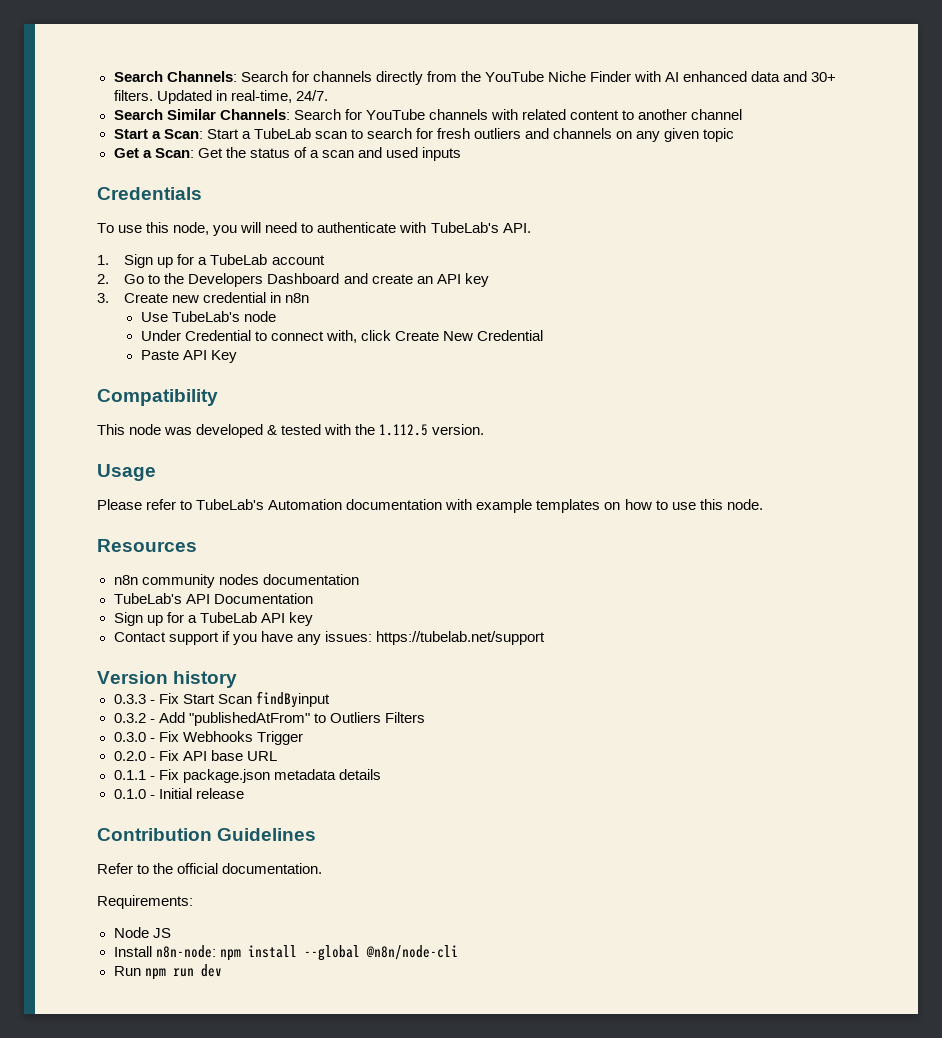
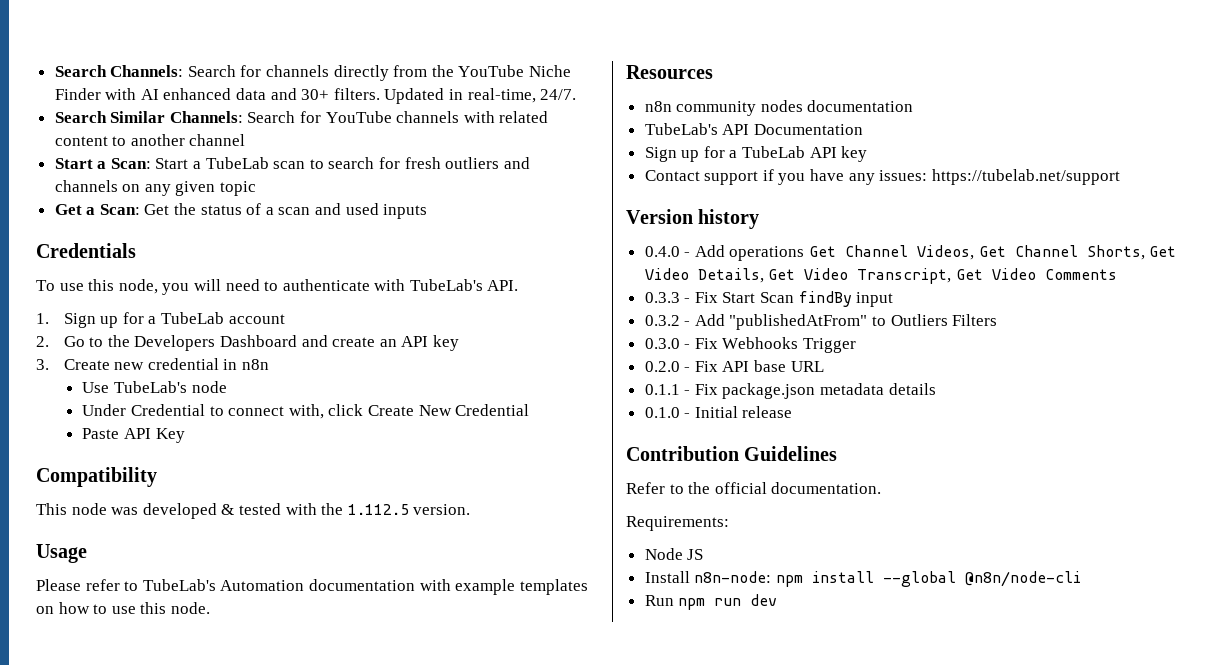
(238, 679) none -> [644,245,1177,261] [644,268,1117,284] // 0.4.0 - Add operations Get Channel Videos, Get Channel Shorts, Get Video Details, Get Video Transcript, Get Video Comments
[255,691,330,708] findByinput -> [798,291,894,307] findBy input

